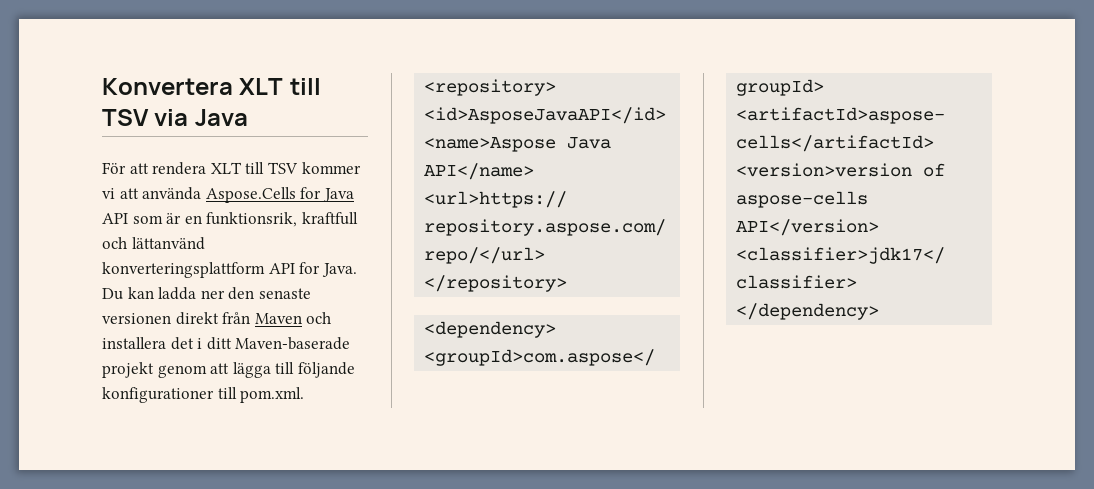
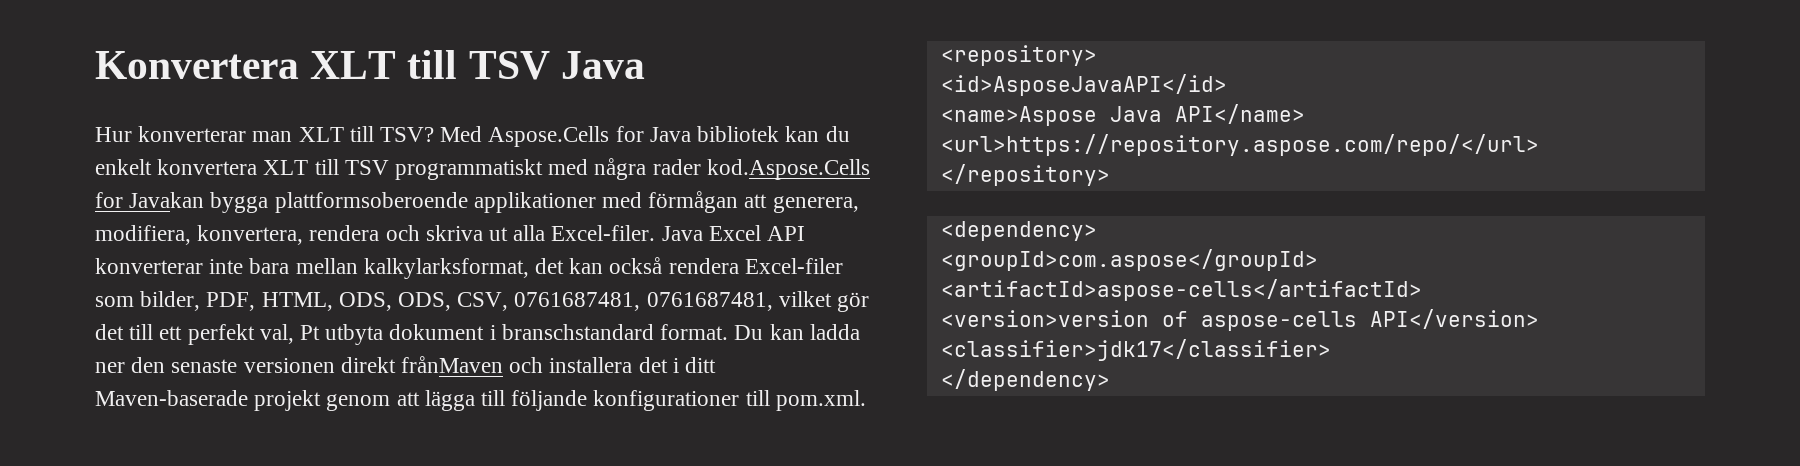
[154,109,189,126] via -> (550, 65) none
[102,162,361,175] [102,187,354,203] [102,212,358,227] [102,237,205,250] [102,262,357,278] För att rendera XLT till TSV kommer vi att använda Aspose.Cells for Java API som är en funktionsrik, kraftfull och lättanvänd konverteringsplattform API for Java. -> [95,126,850,147] [95,158,870,180] [95,191,859,213] [95,225,806,245] [95,257,843,279] [95,291,870,312] [95,324,729,345] Hur konverterar man XLT till TSV? Med Aspose.Cells for Java bibliotek kan du enkelt konvertera XLT till TSV programmatiskt med några rader kod.Aspose.Cells for Javakan bygga plattformsoberoende applikationer med förmågan att generera, modifiera, konvertera, rendera och skriva ut alla Excel-filer. Java Excel API konverterar inte bara mellan kalkylarksformat, det kan också rendera Excel-filer som bilder, PDF, HTML, ODS, ODS, CSV, 0761687481, 0761687481, vilket gör det till ett perfekt val, Pt utbyta dokument i branschstandard format.
[222,312,302,324] från Maven -> [401,356,504,373] frånMaven

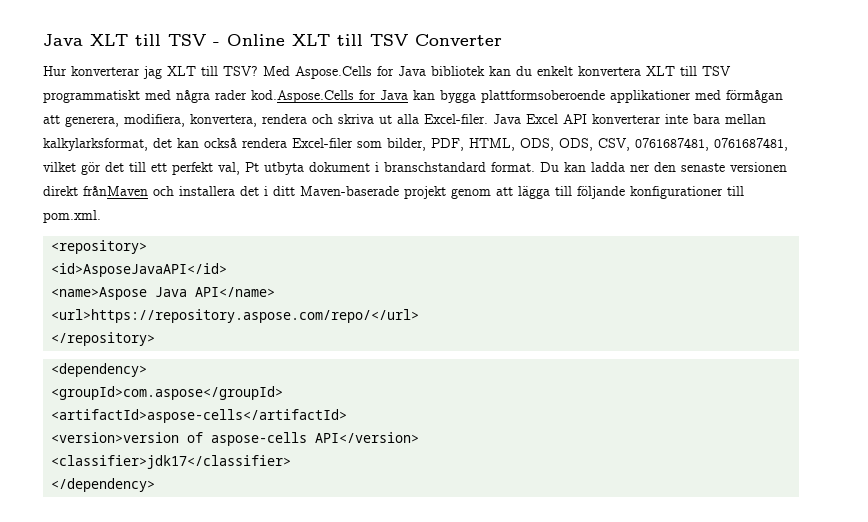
[95,50,645,80] Konvertera XLT till TSV Java -> [43,34,502,46] Java XLT till TSV - Online XLT till TSV Converter
[252,131,293,142] man -> [143,66,162,79] jag
[129,192,205,208] Javakan -> [380,90,435,100] Java kan

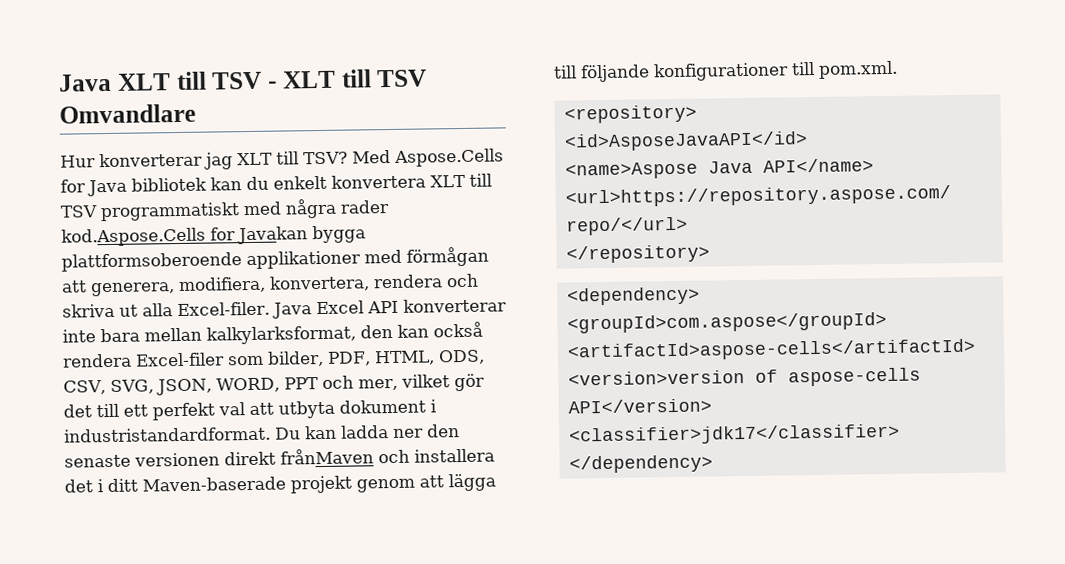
[227,34,502,46] Online XLT till TSV Converter -> [281,69,428,89] [59,103,196,124] XLT till TSV Omvandlare
[380,90,435,100] Java kan -> [237,226,308,245] Javakan
[153,138,172,148] det -> [360,324,393,339] den
[559,138,788,151] ODS, CSV, 0761687481, 0761687481, -> [63,375,398,396] CSV, SVG, JSON, WORD, PPT och mer,
[218,162,259,175] val, Pt -> [218,402,274,416] val att
[384,162,535,172] branschstandard format. -> [64,426,271,443] industristandardformat.

